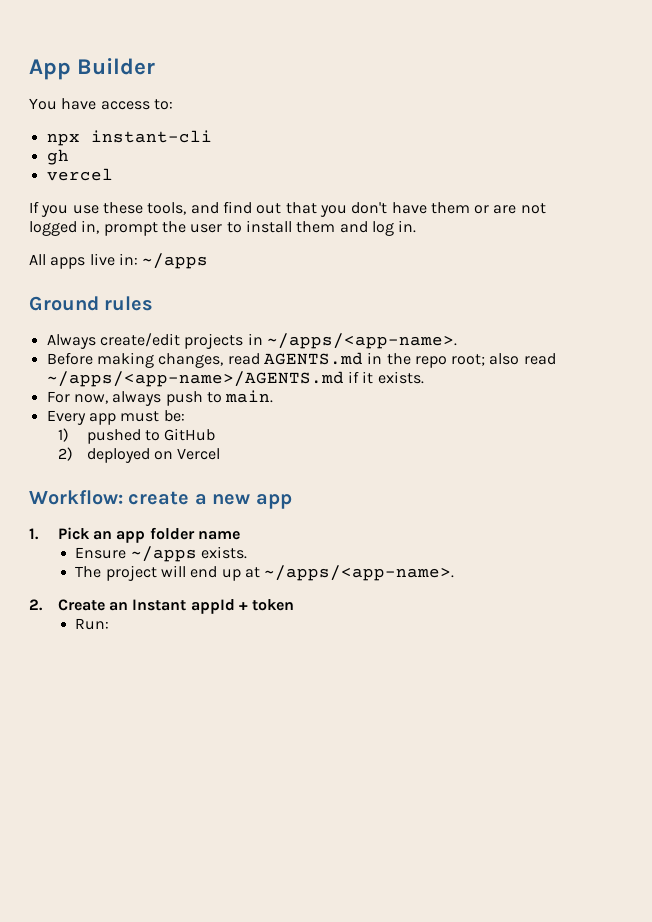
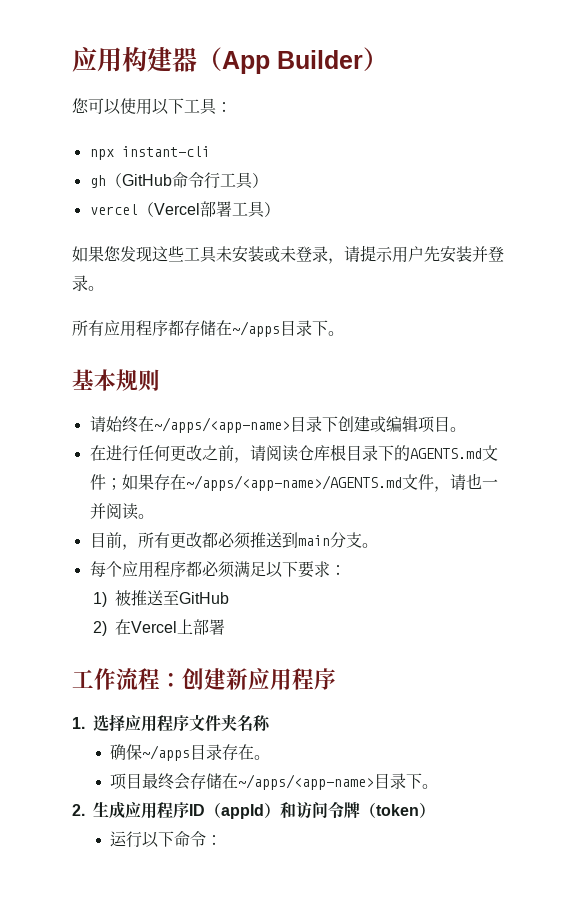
(29, 69) none -> [72,46,222,72] 应用构建器（
[29,98,173,110] [46,130,212,146] [46,149,69,165] [46,168,113,181] [29,201,546,217] [29,220,417,236] [29,253,209,269] [29,296,154,311] [46,333,457,349] [46,352,556,368] [46,371,424,387] [46,390,274,406] [46,410,185,425] // You have access to: // npx instant-cli // gh // vercel // If you use these tools, and find out that you don't have them or are not logged in, prompt the user to install them and log in. // All apps live in: ~/apps // Ground rules // Always create/edit projects in ~/apps/<app-name>. // Before making changes, read AGENTS.md in the repo root; also read ~/apps/<app-name>/AGENTS.md if it exists. // For now, always push to main. // Every app must be: -> [363,47,388,71] [72,98,232,115] [89,146,210,160] [89,172,268,189] [89,201,280,218] [72,245,504,264] [72,275,104,291] [72,320,344,337] [72,369,160,392] [89,416,466,433] [89,444,498,463] [89,473,498,492] [89,503,154,520] [89,532,378,550] [89,561,346,578] ） // 您可以使用以下工具： // npx instant-cli // gh（GitHub命令行工具） // vercel（Vercel部署工具） // 如果您发现这些工具未安装或未登录，请提示用户先安装并登录。 // 所有应用程序都存储在~/apps目录下。 // 基本规则 // 请始终在~/apps/<app-name>目录下创建或编辑项目。 // 在进行任何更改之前，请阅读仓库根目录下的AGENTS.md文件；如果存在~/apps/<app-name>/AGENTS.md文件，请也一并阅读。 // 目前，所有更改都必须推送到main分支。 // 每个应用程序都必须满足以下要求：
[86,429,160,444] pushed to -> [114,590,179,606] 被推送至
[86,448,221,463] [29,490,292,509] [29,527,241,543] [75,546,248,562] [75,565,455,581] [29,599,295,614] [75,618,110,630] deployed on Vercel // Workflow: create a new app // 1. Pick an app folder name // Ensure ~/apps exists. // The project will end up at ~/apps/<app-name>. // 2. Create an Instant appId + token // Run: -> [114,619,225,635] [72,668,336,690] [72,714,271,732] [110,744,271,761] [110,773,439,790] [72,801,435,819] [110,831,223,848] 在Vercel上部署 // 工作流程：创建新应用程序 // 1.选择应用程序文件夹名称 // 确保~/apps目录存在。 // 项目最终会存储在~/apps/<app-name>目录下。 // 2.生成应用程序ID（appId）和访问令牌（token） // 运行以下命令：

